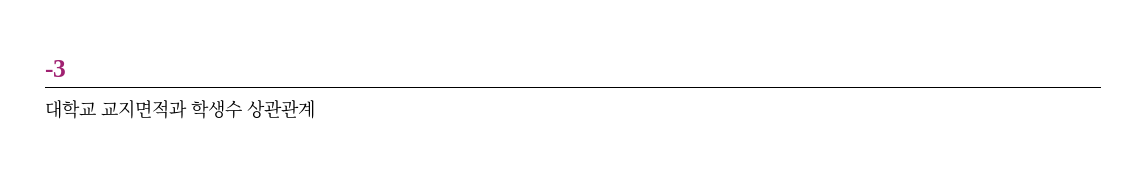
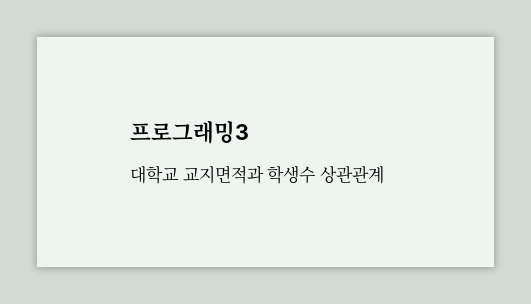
[45,60,66,77] -3 -> [130,121,249,144] 프로그래밍3

